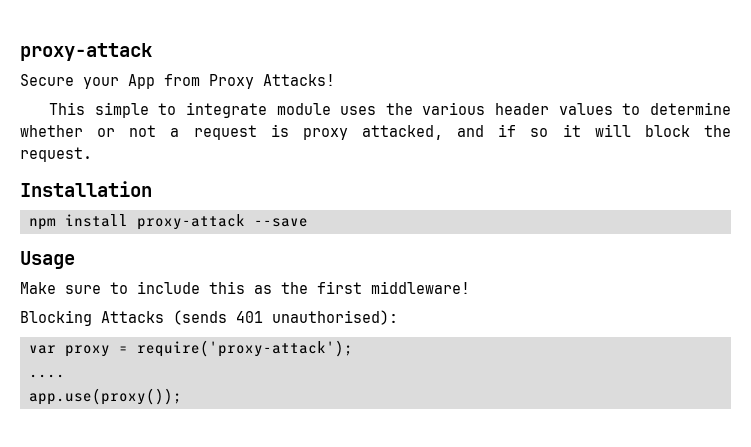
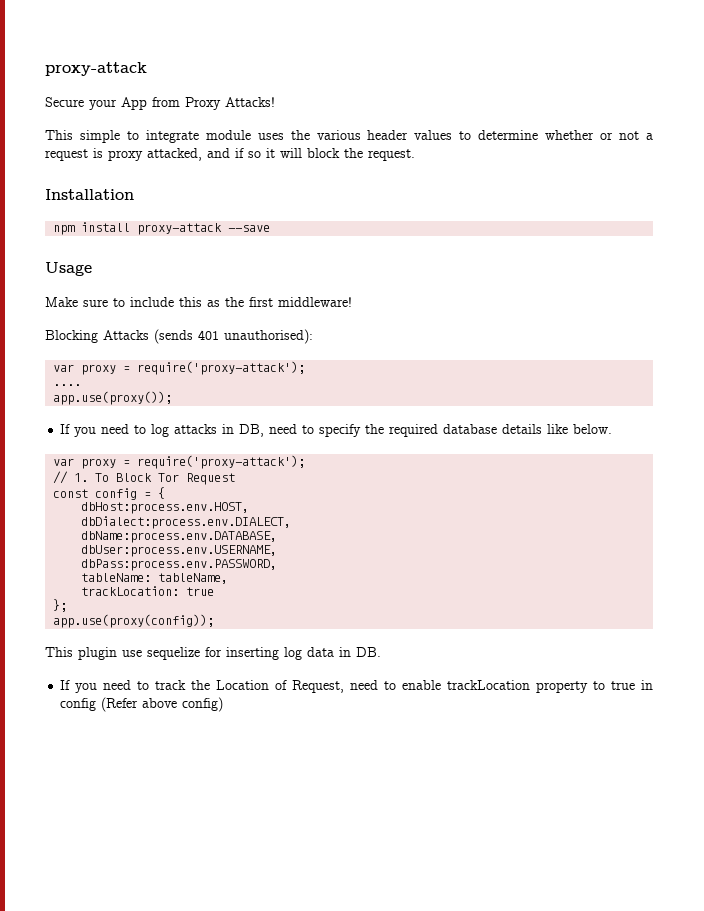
(182, 396) none -> [60,424,613,437] [53,455,306,469] [53,471,236,485] [53,487,166,500] [81,502,250,514] [81,516,292,529] [81,531,278,543] [81,545,278,557] [81,559,278,571] [81,573,229,584] [81,586,215,596] [53,599,68,612] [53,614,215,628] [45,647,381,660] [60,680,654,693] [60,697,224,712] // If you need to log attacks in DB, need to specify the required database details like below. // var proxy = require('proxy-attack'); // // 1. To Block Tor Request // const config = { // dbHost:process.env.HOST, // dbDialect:process.env.DIALECT, // dbName:process.env.DATABASE, // dbUser:process.env.USERNAME, // dbPass:process.env.PASSWORD, // tableName: tableName, // trackLocation: true // }; // app.use(proxy(config)); // This plugin use sequelize for inserting log data in DB. // If you need to track the Location of Request, need to enable trackLocation property to true in config (Refer above config)

